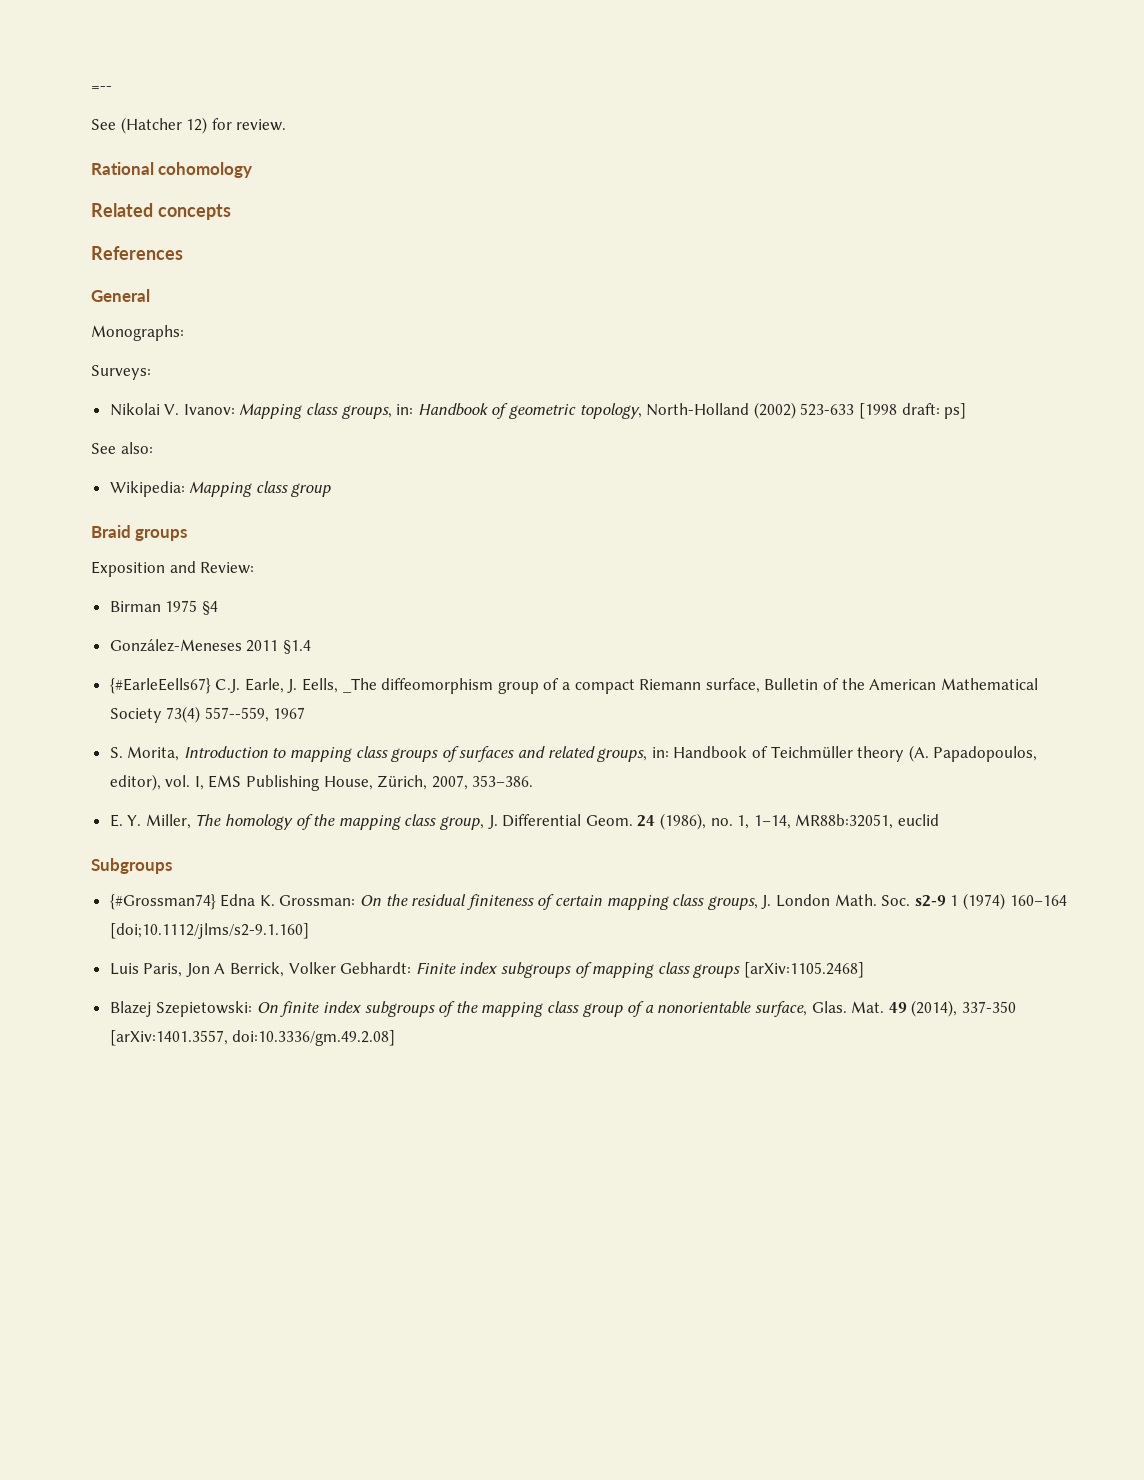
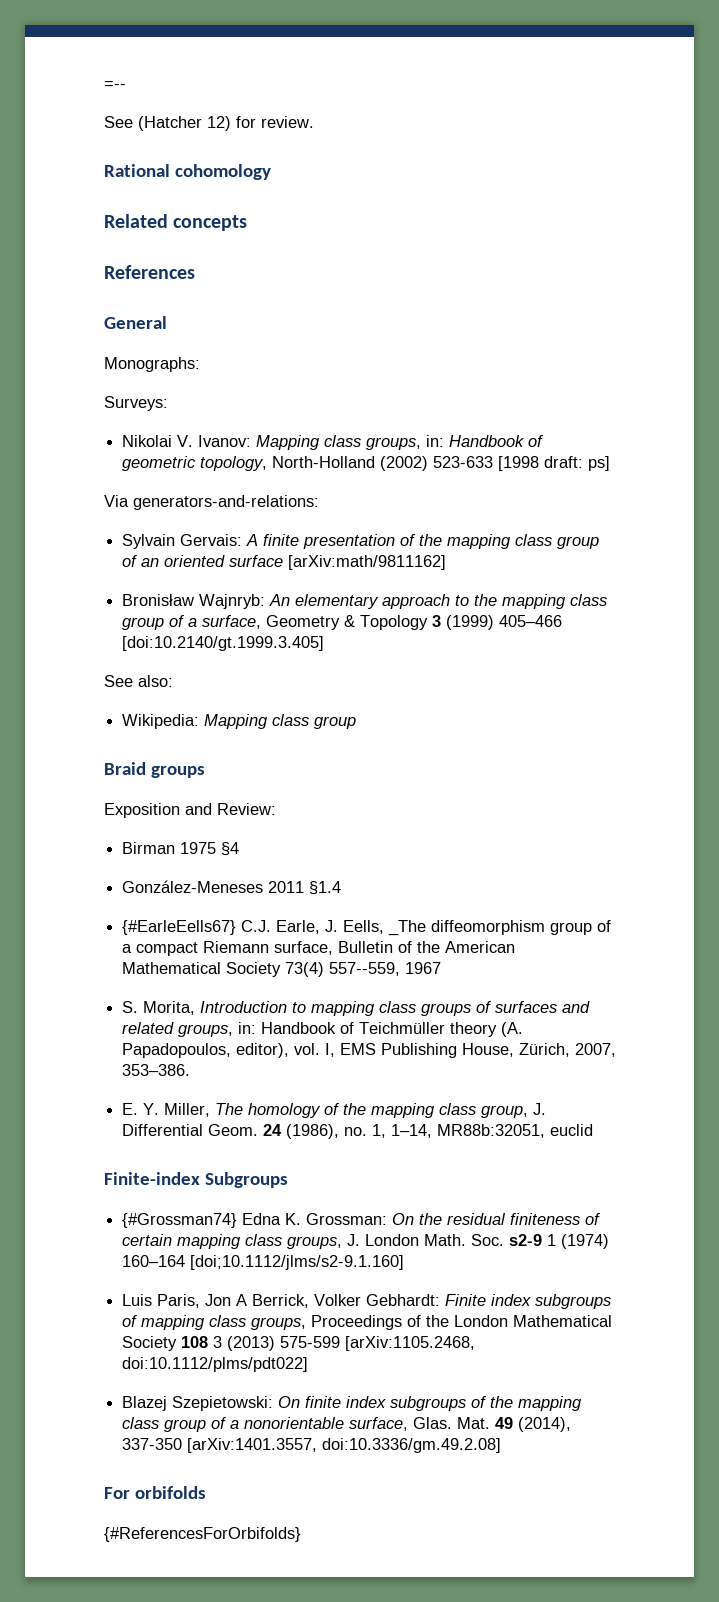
(967, 411) none -> [104,495,319,510] [122,534,600,549] [122,555,447,570] [122,594,608,609] [122,615,563,630] [122,636,325,651] // Via generators-and-relations: // Sylvain Gervais: A finite presentation of the mapping class group of an oriented surface [arXiv:math/9811162] // Bronisław Wajnryb: An elementary approach to the mapping class group of a surface, Geometry & Topology 3 (1999) 405–466 [doi:10.2140/gt.1999.3.405]
(939, 820) none -> [104,1172,200,1185] Finite-index
[693,962,864,978] groups [arXiv:1105.2468] -> [251,1315,613,1330] [122,1336,476,1351] [122,1357,309,1372] groups, Proceedings of the London Mathematical Society 108 3 (2013) 575-599 [arXiv:1105.2468, doi:10.1112/plms/pdt022]
(396, 1038) none -> [104,1486,206,1499] [104,1527,301,1542] // For orbifolds // {#ReferencesForOrbifolds}

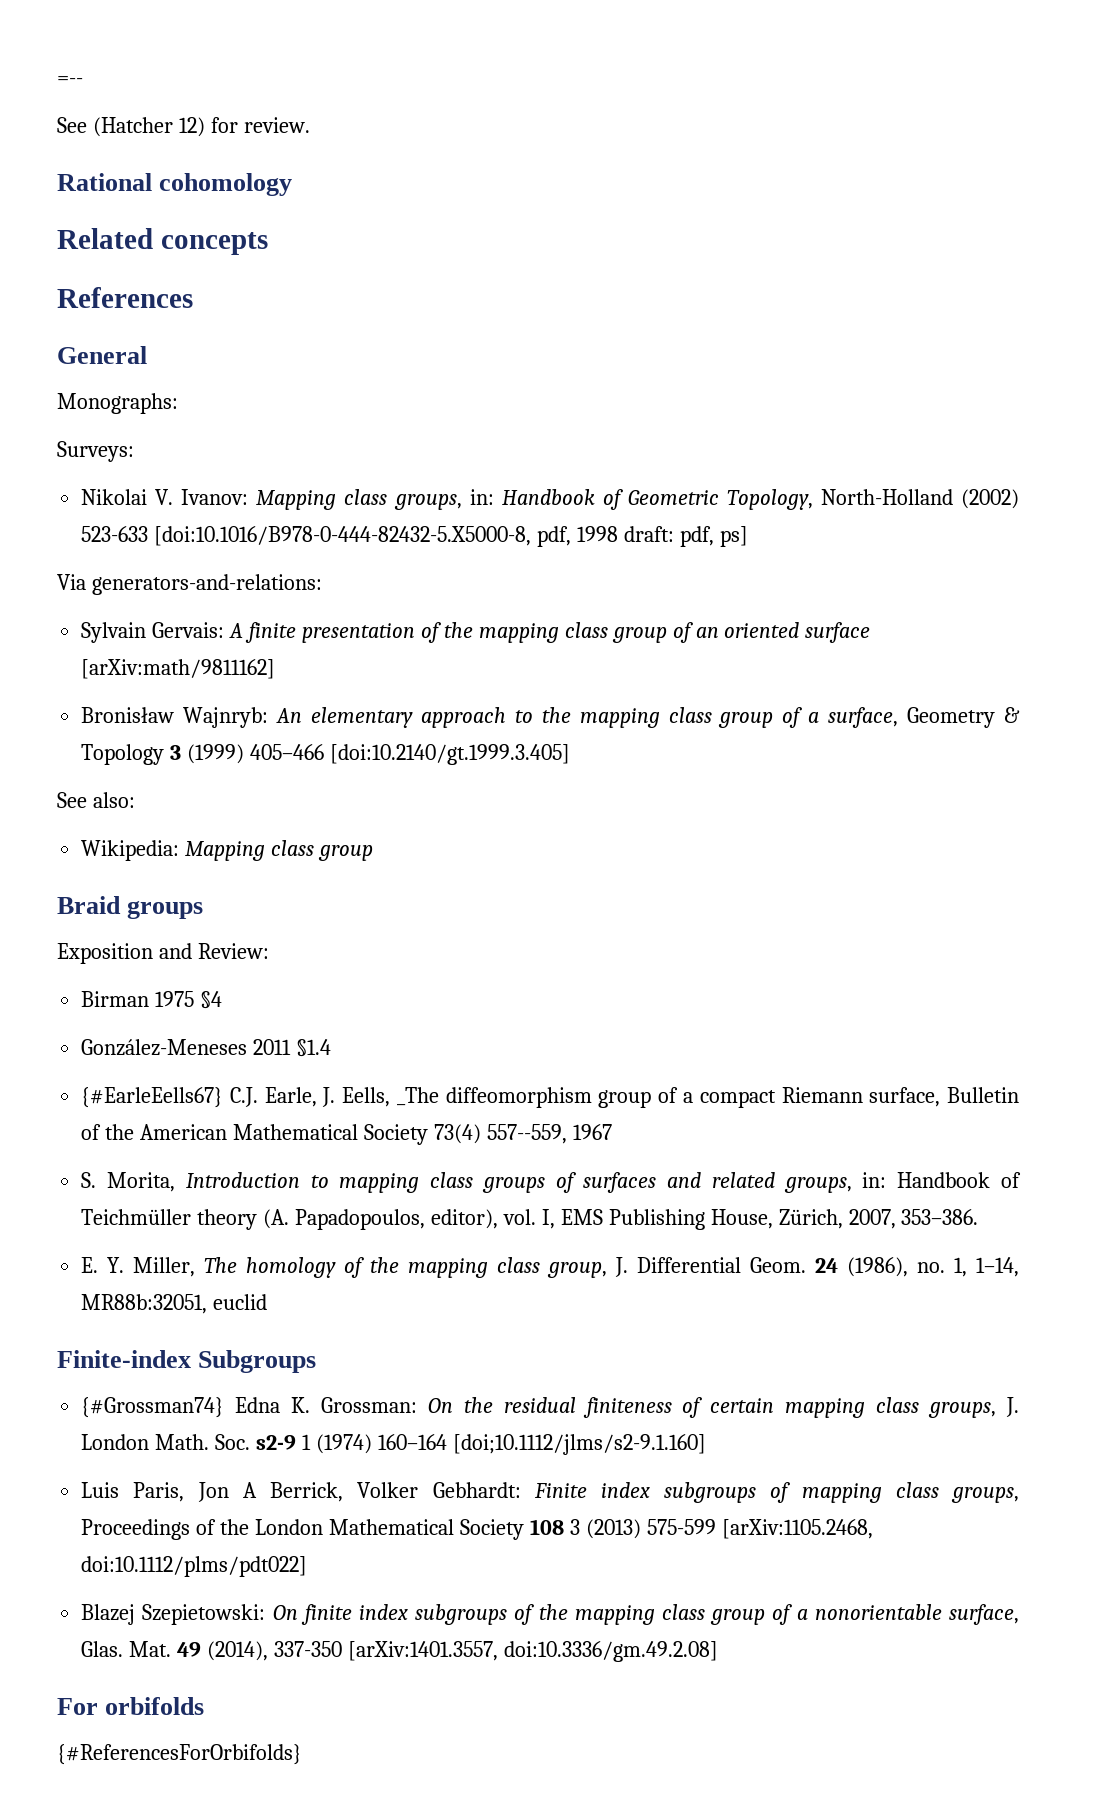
[122,456,268,471] geometric topology, -> [627,489,813,510] Geometric Topology,
[498,456,584,471] [1998 draft: -> [154,526,714,547] [doi:10.1016/B978-0-444-82432-5.X5000-8, pdf, 1998 draft: pdf,

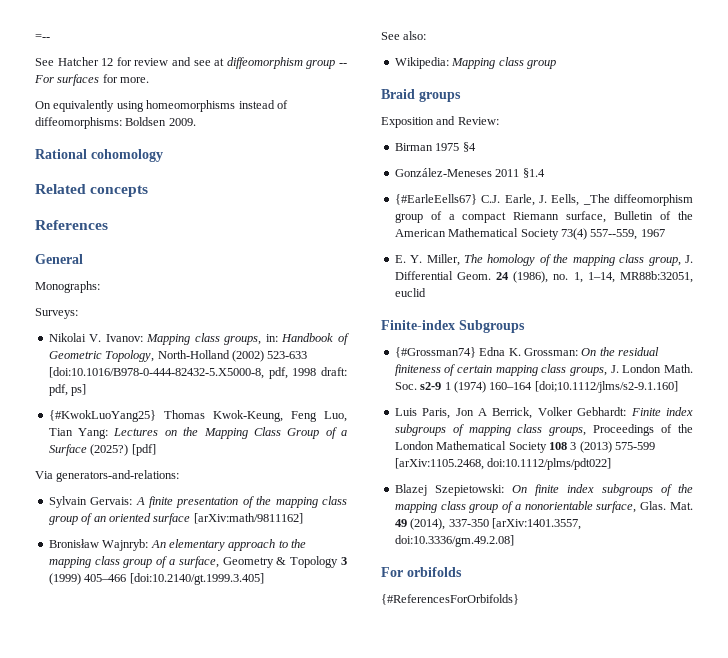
[92,117,310,137] (Hatcher 12) for review. -> [57,57,347,69] [34,74,150,86] [35,100,288,112] [35,117,196,129] Hatcher 12 for review and see at diffeomorphism group -- For surfaces for more. // On equivalently using homeomorphisms instead of diffeomorphisms: Boldsen 2009.
(748, 536) none -> [48,410,347,422] [48,427,347,439] [48,444,156,456] // {#KwokLuoYang25} Thomas Kwok-Keung, Feng Luo, Tian Yang: Lectures on the Mapping Class Group of a Surface (2025?) [pdf]
[81,1172,1022,1193] [81,1209,979,1230] // S. Morita, Introduction to mapping class groups of surfaces and related groups, in: Handbook of Teichmüller theory (A. Papadopoulos, editor), vol. I, EMS Publishing House, Zürich, 2007, 353–386. -> (665, 233) none

